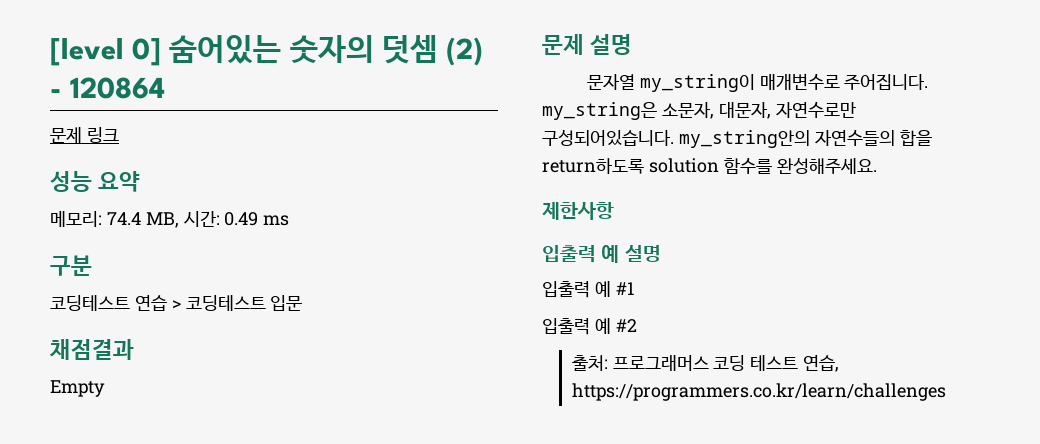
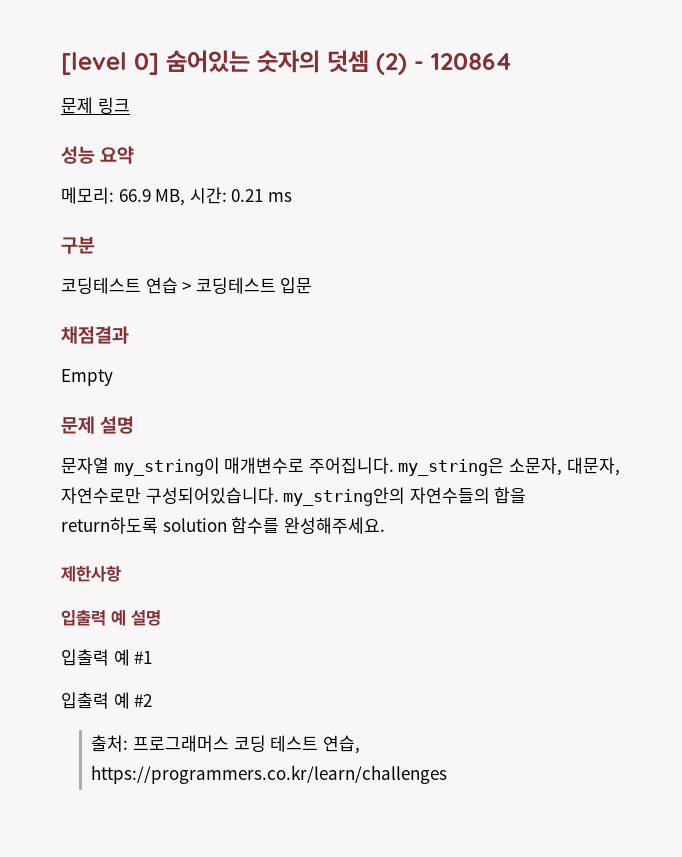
[106,212,141,225] 74.4 -> [118,189,151,202] 66.9
[224,212,259,226] 0.49 -> [231,189,264,202] 0.21

